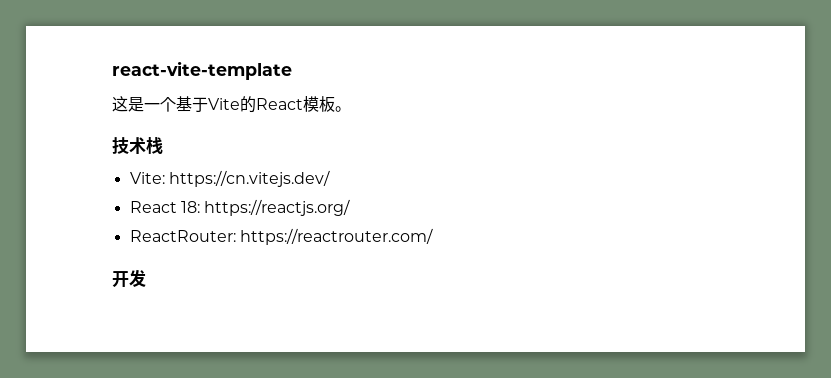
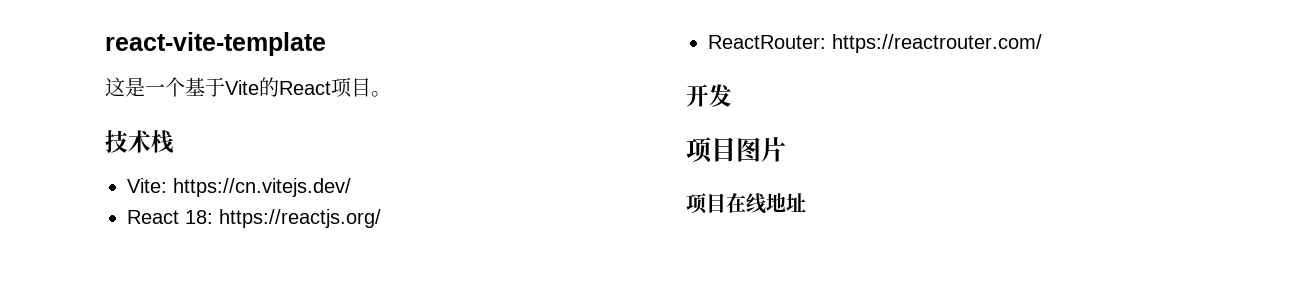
[303,96,335,112] 模板 -> [331,77,371,98] 项目
(146, 278) none -> [686,137,786,163] [686,193,806,214] // 项目图片 // 项目在线地址

